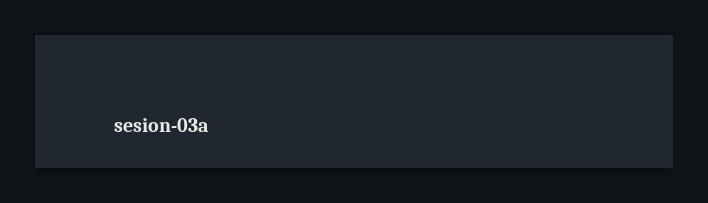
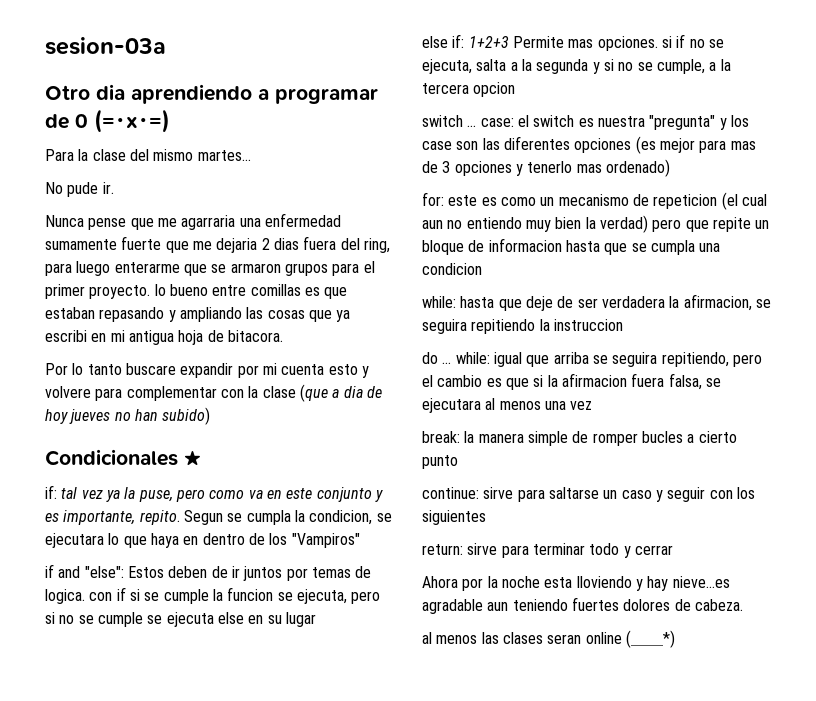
(209, 125) none -> [45,84,378,104] [45,109,170,133] [45,149,251,161] [45,182,114,197] [45,213,341,230] [45,236,390,253] [45,261,375,276] [45,284,348,299] [45,307,351,322] [45,330,283,345] [45,363,369,378] [45,384,382,402] [45,407,211,425] [45,449,201,466] [45,485,383,502] [45,510,392,525] [45,533,360,548] [45,564,372,581] [45,587,381,604] [45,612,316,627] [422,34,724,51] [422,59,731,74] [422,82,516,97] [422,115,749,130] [422,136,756,154] [422,159,670,177] [422,192,767,210] [422,215,770,233] [422,238,721,255] [422,263,482,275] [422,294,771,311] [422,319,623,334] [422,352,762,367] [422,373,721,390] [422,398,593,413] [422,431,737,446] [422,455,458,469] [422,487,755,502] [422,510,486,525] [422,543,673,558] [422,576,730,591] [422,597,743,614] [422,630,675,648] // Otro dia aprendiendo a programar de 0 (=･x･=) // Para la clase del mismo martes... // No pude ir. // Nunca pense que me agarraria una enfermedad sumamente fuerte que me dejaria 2 dias fuera del ring, para luego enterarme que se armaron grupos para el primer proyecto. lo bueno entre comillas es que estaban repasando y ampliando las cosas que ya escribi en mi antigua hoja de bitacora. // Por lo tanto buscare expandir por mi cuenta esto y volvere para complementar con la clase (que a dia de hoy jueves no han subido) // Condicionales ★ // if: tal vez ya la puse, pero como va en este conjunto y es importante, repito. Segun se cumpla la condicion, se ejecutara lo que haya en dentro de los "Vampiros" // if and "else": Estos deben de ir juntos por temas de logica. con if si se cumple la funcion se ejecuta, pero si no se cumple se ejecuta else en su lugar // else if: 1+2+3 Permite mas opciones. si if no se ejecuta, salta a la segunda y si no se cumple, a la tercera opcion // switch ... case: el switch es nuestra "pregunta" y los case son las diferentes opciones (es mejor para mas de 3 opciones y tenerlo mas ordenado) // for: este es como un mecanismo de repeticion (el cual aun no entiendo muy bien la verdad) pero que repite un bloque de informacion hasta que se cumpla una condicion // while: hasta que deje de ser verdadera la afirmacion, se seguira repitiendo la instruccion // do ... while: igual que arriba se seguira repitiendo, pero el cambio es que si la afirmacion fuera falsa, se ejecutara al menos una vez // break: la manera simple de romper bucles a cierto punto // continue: sirve para saltarse un caso y seguir con los siguientes // return: sirve para terminar todo y cerrar // Ahora por la noche esta lloviendo y hay nieve...es agradable aun teniendo fuertes dolores de cabeza. // al menos las clases seran online (＿＿*)

